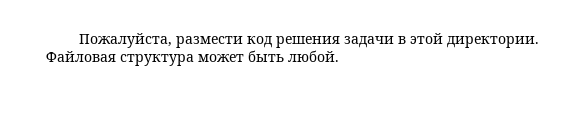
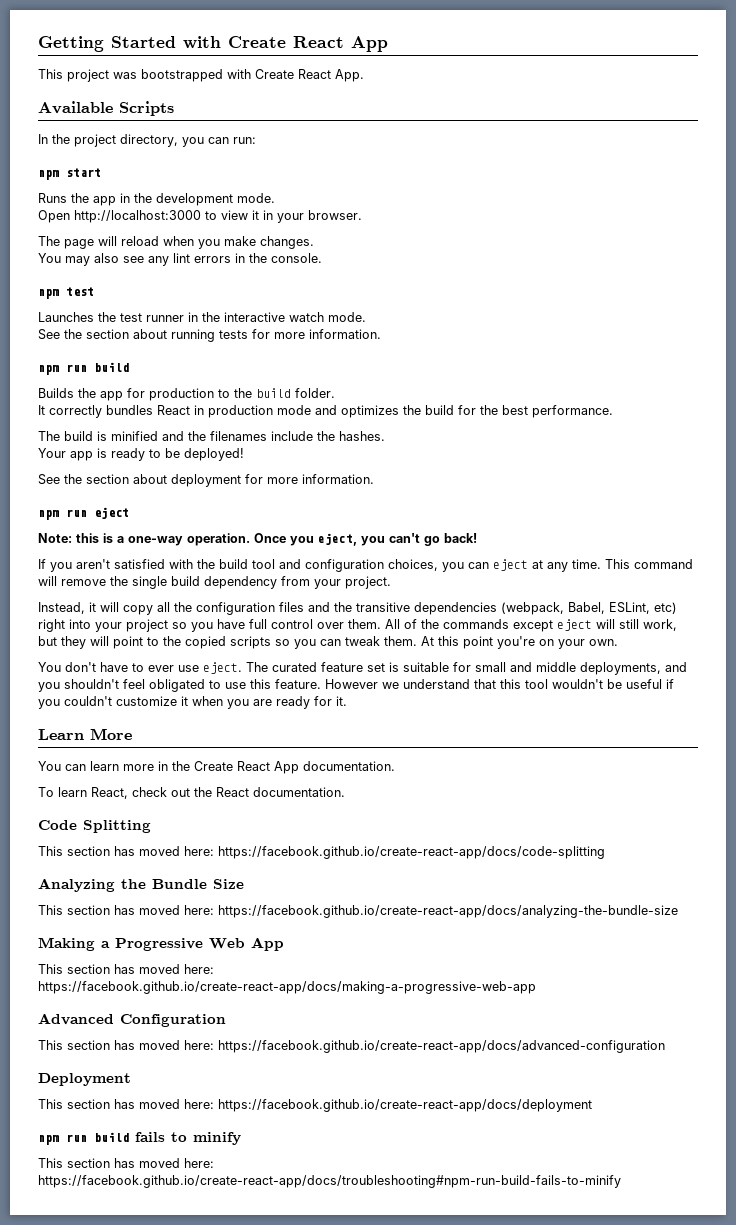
[78,33,539,48] [46,50,339,66] Пожалуйста, размести код решения задачи в этой директории. Файловая структура может быть любой. -> [38,36,388,52] [38,69,364,82] [38,101,174,116] [38,134,256,147] [38,168,101,180] [38,193,275,206] [38,210,362,223] [38,236,314,249] [38,253,322,266] [38,287,94,299] [38,312,366,322] [38,329,381,342] [38,362,129,375] [38,388,335,401] [38,405,613,418] [38,431,385,441] [38,448,244,461] [38,474,374,487] [38,507,129,520] [38,533,477,546] [38,559,693,572] [38,576,391,589] [38,602,677,615] [38,619,677,632] [38,636,618,649] [38,662,687,675] [38,679,674,692] [38,696,347,709] [38,728,132,740] [38,761,395,774] [38,787,345,799] [38,820,151,833] [38,846,605,859] [38,878,244,892] [38,905,678,918] [38,937,284,951] [38,964,214,974] [38,981,536,994] [38,1013,226,1027] [38,1040,665,1053] [38,1073,131,1086] [38,1099,592,1112] [38,1132,241,1145] [38,1158,214,1168] [38,1175,621,1188] Getting Started with Create React App // This project was bootstrapped with Create React App. // Available Scripts // In the project directory, you can run: // npm start // Runs the app in the development mode. // Open http://localhost:3000 to view it in your browser. // The page will reload when you make changes. // You may also see any lint errors in the console. // npm test // Launches the test runner in the interactive watch mode. // See the section about running tests for more information. // npm run build // Builds the app for production to the build folder. // It correctly bundles React in production mode and optimizes the build for the best performance. // The build is minified and the filenames include the hashes. // Your app is ready to be deployed! // See the section about deployment for more information. // npm run eject // Note: this is a one-way operation. Once you eject, you can't go back! // If you aren't satisfied with the build tool and configuration choices, you can eject at any time. This command will remove the single build dependency from your project. // Instead, it will copy all the configuration files and the transitive dependencies (webpack, Babel, ESLint, etc) right into your project so you have full control over them. All of the commands except eject will still work, but they will point to the copied scripts so you can tweak them. At this point you're on your own. // You don't have to ever use eject. The curated feature set is suitable for small and middle deployments, and you shouldn't feel obligated to use this feature. However we understand that this tool wouldn't be useful if you couldn't customize it when you are ready for it. // Learn More // You can learn more in the Create React App documentation. // To learn React, check out the React documentation. // Code Splitting // This section has moved here: https://facebook.github.io/create-react-app/docs/code-splitting // Analyzing the Bundle Size // This section has moved here: https://facebook.github.io/create-react-app/docs/analyzing-the-bundle-size // Making a Progressive Web App // This section has moved here: https://facebook.github.io/create-react-app/docs/making-a-progressive-web-app // Advanced Configuration // This section has moved here: https://facebook.github.io/create-react-app/docs/advanced-configuration // Deployment // This section has moved here: https://facebook.github.io/create-react-app/docs/deployment // npm run build fails to minify // This section has moved here: https://facebook.github.io/create-react-app/docs/troubleshooting#npm-run-build-fails-to-minify

